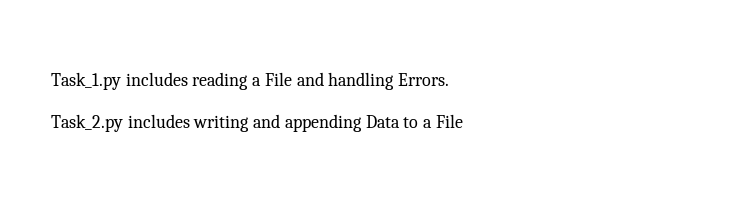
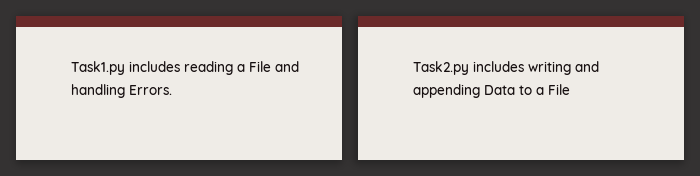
[51,72,121,90] Task_1.py -> [71,61,125,75] Task1.py
[51,114,123,132] Task_2.py -> [413,61,469,75] Task2.py

